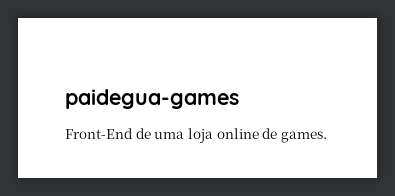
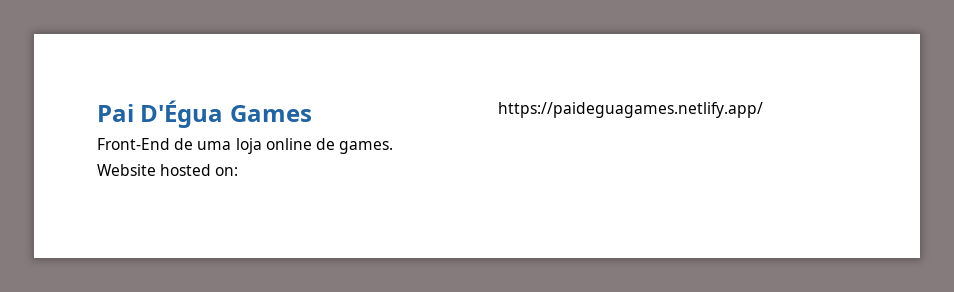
[65,89,239,109] paidegua-games -> [97,100,312,128] Pai D'Égua Games
(327, 137) none -> [97,164,239,176] [498,102,763,118] // Website hosted on: https://paideguagames.netlify.app/

